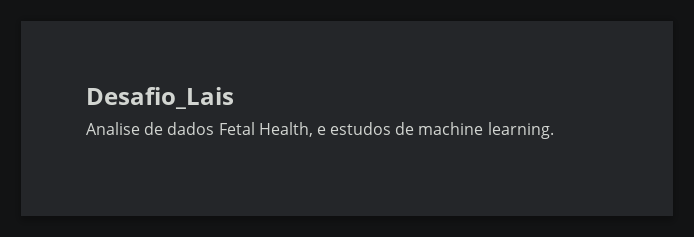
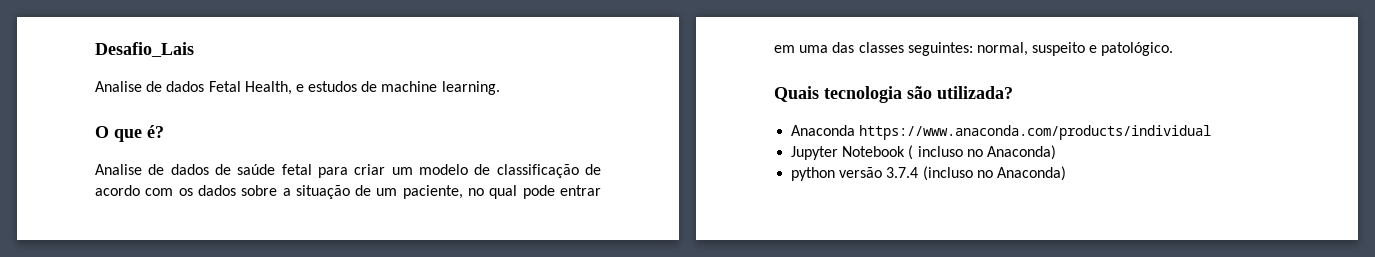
(554, 130) none -> [95,125,164,142] [95,164,601,178] [95,185,601,199] [774,42,1174,56] [774,86,1013,103] [791,125,1212,140] [791,145,1056,160] [791,166,1066,181] // O que é? // Analise de dados de saúde fetal para criar um modelo de classificação de acordo com os dados sobre a situação de um paciente, no qual pode entrar em uma das classes seguintes: normal, suspeito e patológico. // Quais tecnologia são utilizada? // Anaconda https://www.anaconda.com/products/individual // Jupyter Notebook ( incluso no Anaconda) // python versão 3.7.4 (incluso no Anaconda)

